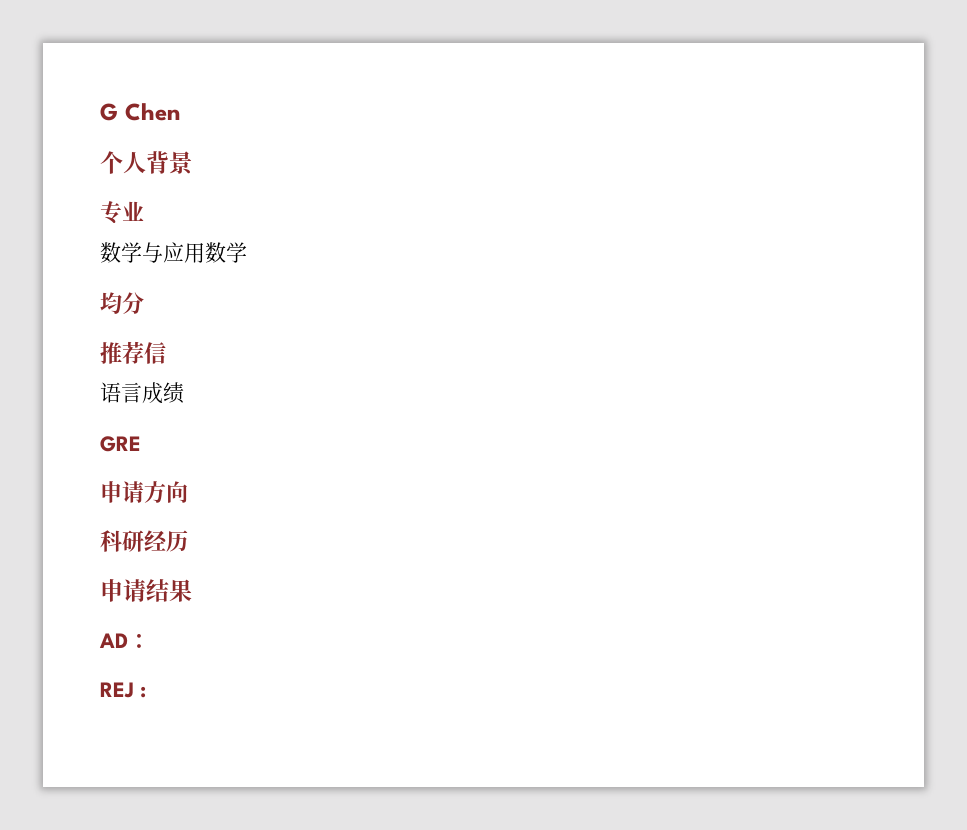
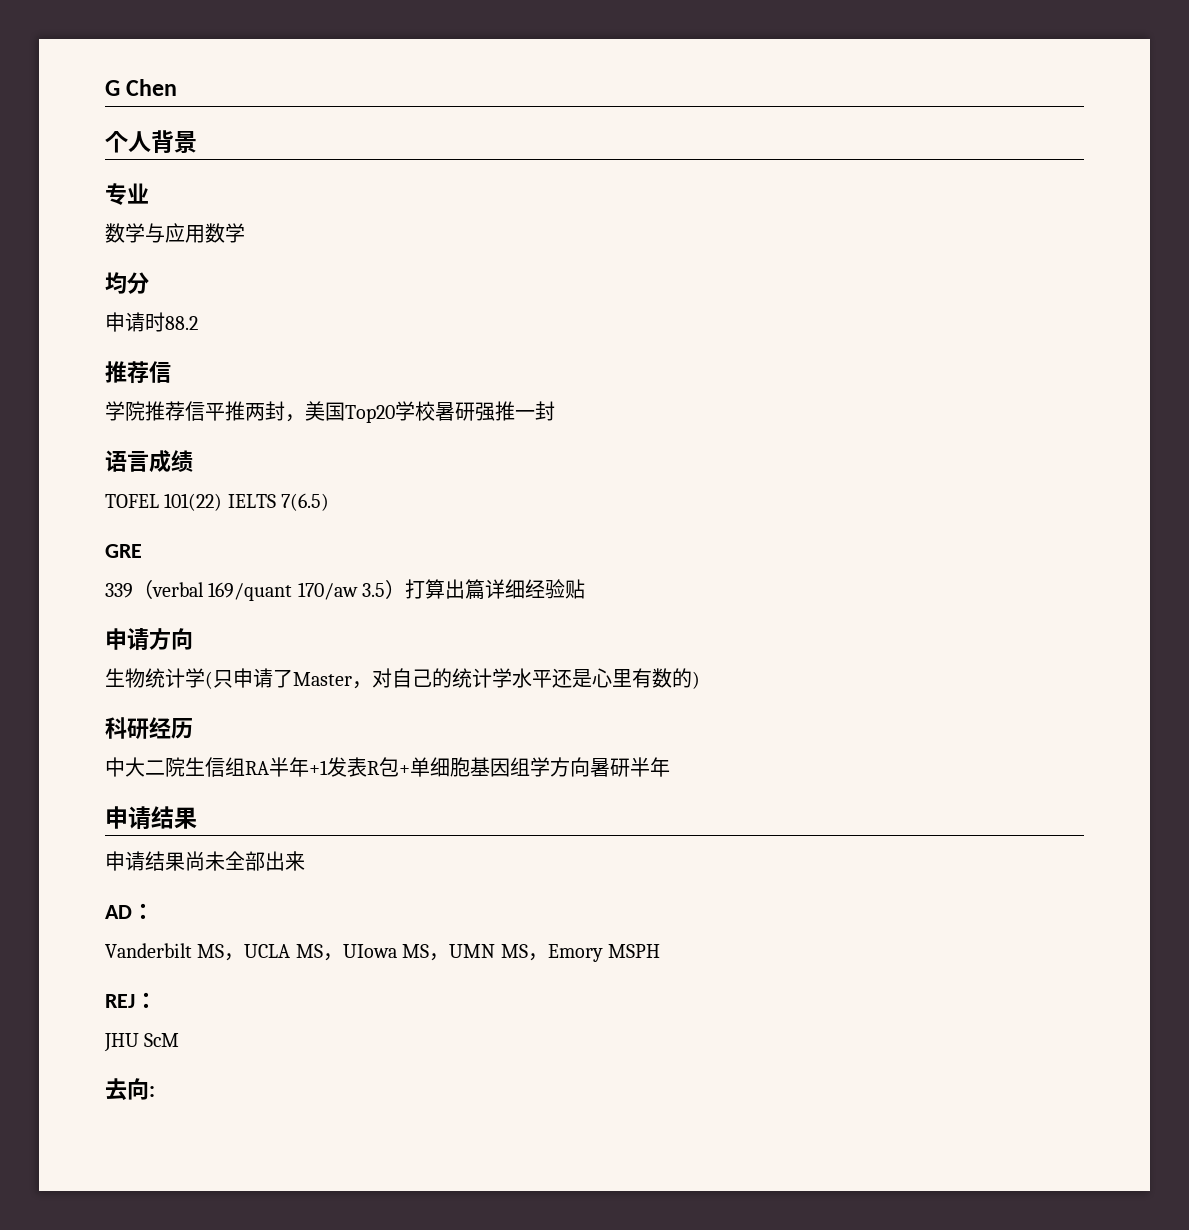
(144, 303) none -> [105,312,198,332] // 申请时88.2
[100,382,184,404] [100,436,141,452] [100,481,188,503] [100,530,188,552] [100,579,192,602] [99,633,150,648] [100,682,134,698] 语言成绩 // GRE // 申请方向 // 科研经历 // 申请结果 // AD： // REJ -> [105,401,555,423] [105,450,193,473] [105,493,330,511] [105,544,142,558] [105,579,586,601] [105,628,193,651] [105,668,700,689] [105,717,193,739] [105,757,670,777] [105,806,197,830] [105,851,305,871] [105,903,154,919] [105,943,660,962] [105,992,157,1008] [104,1033,180,1052] [105,1078,149,1101] 学院推荐信平推两封，美国Top20学校暑研强推一封 // 语言成绩 // TOFEL 101(22) IELTS 7(6.5) // GRE // 339（verbal 169/quant 170/aw 3.5）打算出篇详细经验贴 // 申请方向 // 生物统计学(只申请了Master，对自己的统计学水平还是心里有数的) // 科研经历 // 中大二院生信组RA半年+1发表R包+单细胞基因组学方向暑研半年 // 申请结果 // 申请结果尚未全部出来 // AD： // Vanderbilt MS，UCLA MS，UIowa MS，UMN MS，Emory MSPH // REJ： // JHU ScM // 去向

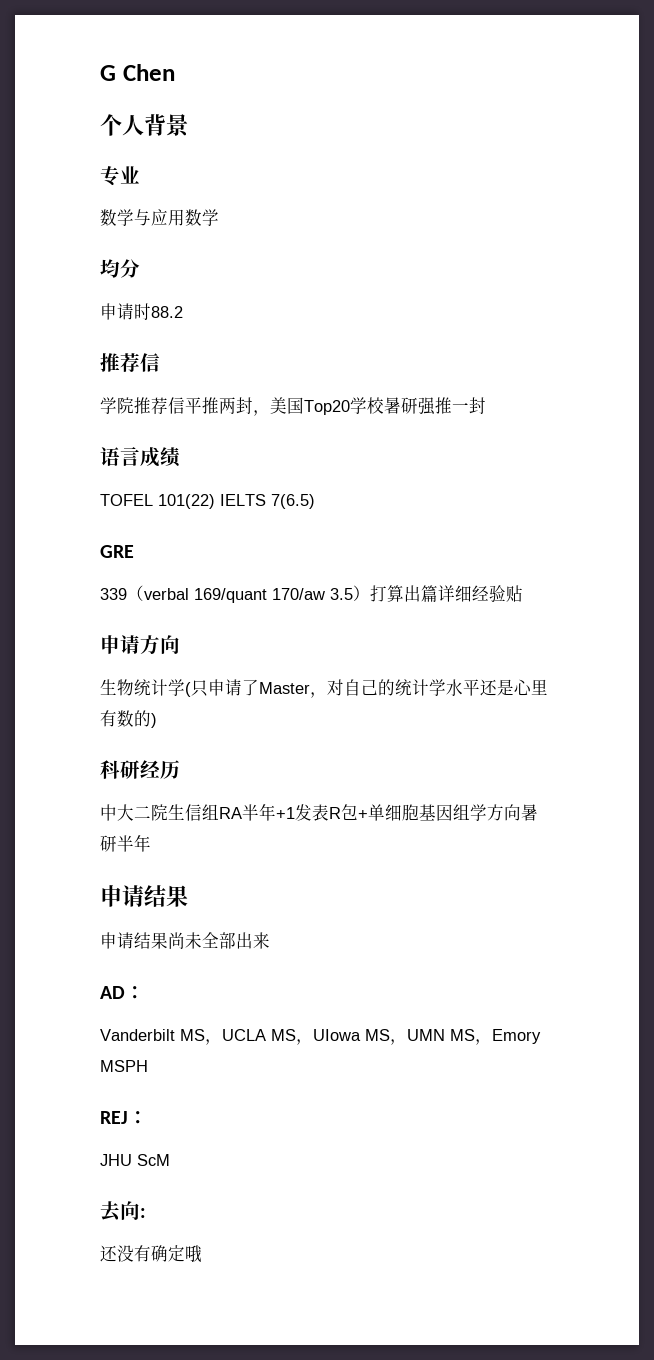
(155, 1091) none -> [100,1245,202,1263] // 还没有确定哦

